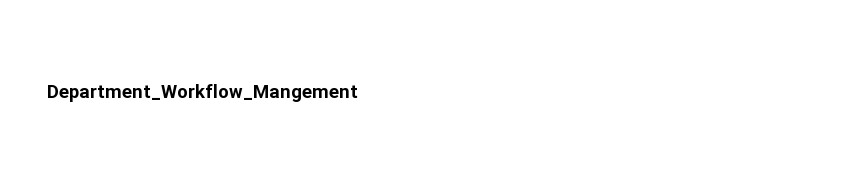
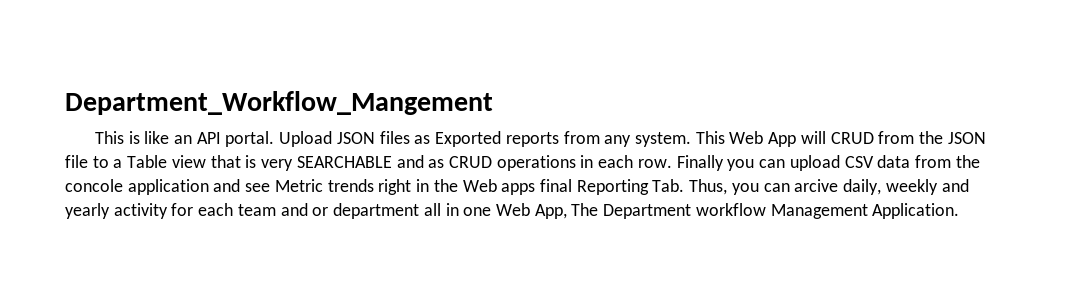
(358, 93) none -> [94,131,986,147] [65,155,980,171] [65,179,969,195] [65,203,960,219] // This is like an API portal. Upload JSON files as Exported reports from any system. This Web App will CRUD from the JSON file to a Table view that is very SEARCHABLE and as CRUD operations in each row. Finally you can upload CSV data from the concole application and see Metric trends right in the Web apps final Reporting Tab. Thus, you can arcive daily, weekly and yearly activity for each team and or department all in one Web App, The Department workflow Management Application.

